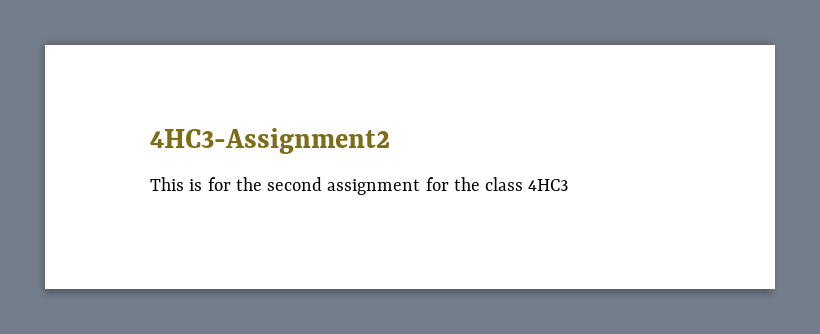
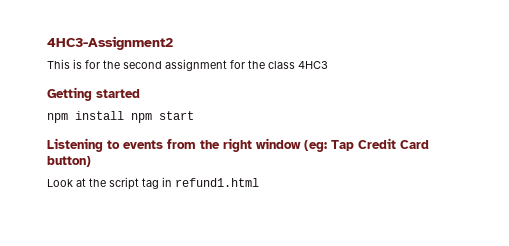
(569, 185) none -> [47,87,140,101] [47,111,194,123] [47,138,429,152] [47,156,91,167] [47,177,259,190] // Getting started // npm install npm start // Listening to events from the right window (eg: Tap Credit Card button) // Look at the script tag in refund1.html

